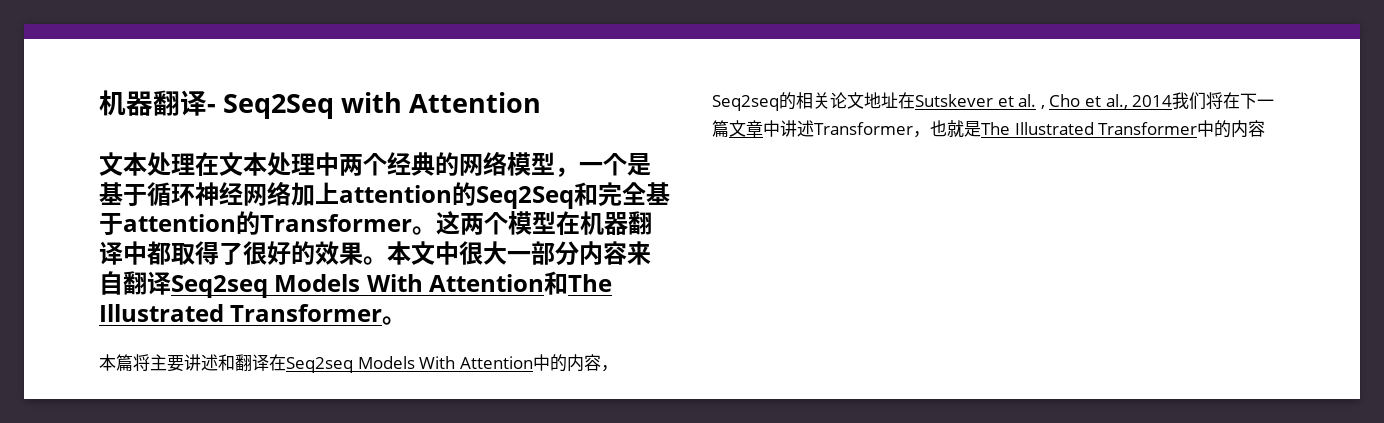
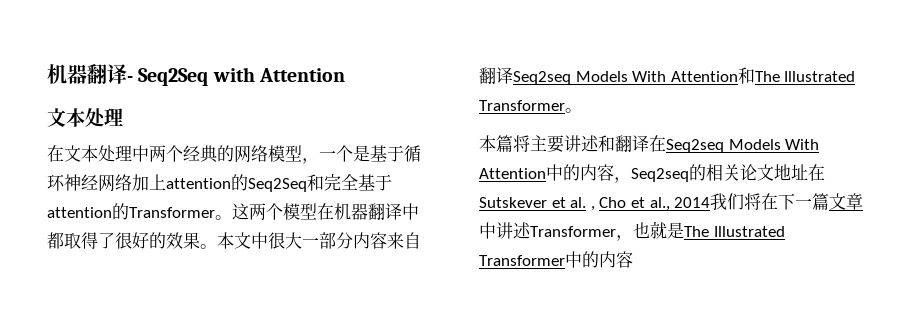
(195, 164) none -> (123, 117) //

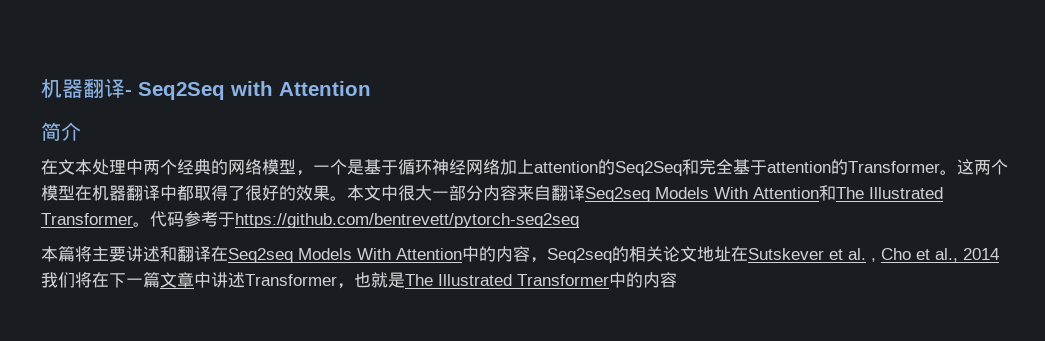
[47,108,123,127] 文本处理 -> [41,122,81,141] 简介
(582, 110) none -> [150,211,579,228] 代码参考于https://github.com/bentrevett/pytorch-seq2seq

